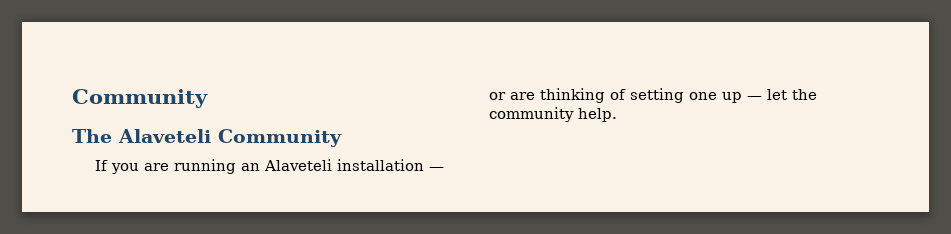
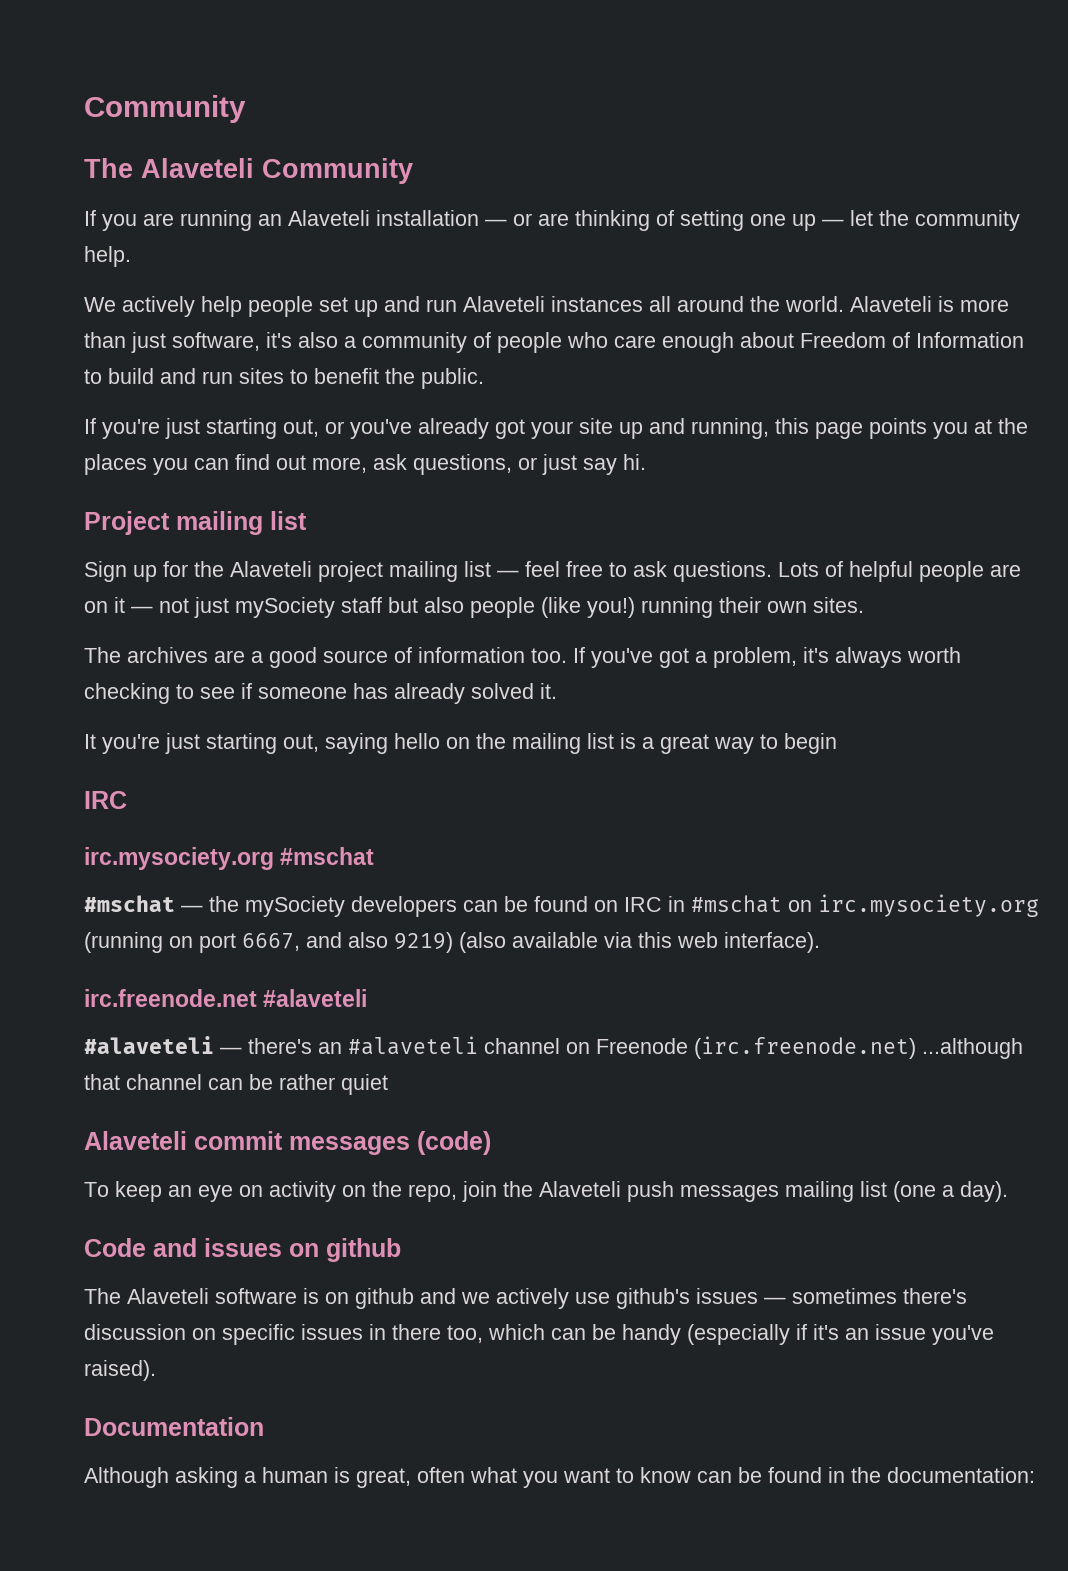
(617, 115) none -> [84,296,1009,317] [84,332,1024,353] [84,368,484,389] [84,418,1028,439] [84,454,646,475] [84,511,307,535] [84,561,1021,582] [84,597,864,618] [84,647,961,668] [84,683,557,704] [84,733,837,754] [84,791,127,809] [84,847,375,870] [84,894,1039,917] [84,932,820,953] [84,989,368,1007] [84,1036,1023,1059] [84,1074,388,1095] [84,1131,491,1155] [84,1181,1008,1202] [84,1238,401,1262] [84,1288,967,1309] [84,1324,994,1345] [84,1360,156,1381] [84,1417,264,1436] [84,1467,1035,1488] // We actively help people set up and run Alaveteli instances all around the world. Alaveteli is more than just software, it's also a community of people who care enough about Freedom of Information to build and run sites to benefit the public. // If you're just starting out, or you've already got your site up and running, this page points you at the places you can find out more, ask questions, or just say hi. // Project mailing list // Sign up for the Alaveteli project mailing list — feel free to ask questions. Lots of helpful people are on it — not just mySociety staff but also people (like you!) running their own sites. // The archives are a good source of information too. If you've got a problem, it's always worth checking to see if someone has already solved it. // It you're just starting out, saying hello on the mailing list is a great way to begin // IRC // irc.mysociety.org #mschat // #mschat — the mySociety developers can be found on IRC in #mschat on irc.mysociety.org (running on port 6667, and also 9219) (also available via this web interface). // irc.freenode.net #alaveteli // #alaveteli — there's an #alaveteli channel on Freenode (irc.freenode.net) ...although that channel can be rather quiet // Alaveteli commit messages (code) // To keep an eye on activity on the repo, join the Alaveteli push messages mailing list (one a day). // Code and issues on github // The Alaveteli software is on github and we actively use github's issues — sometimes there's discussion on specific issues in there too, which can be handy (especially if it's an issue you've raised). // Documentation // Although asking a human is great, often what you want to know can be found in the documentation:

